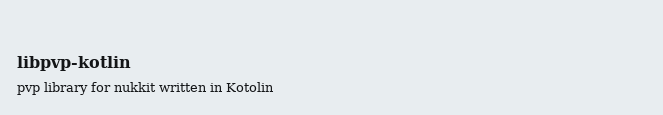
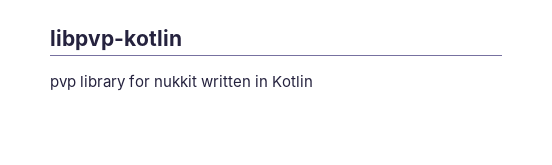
[226,82,274,92] Kotolin -> [272,74,314,87] Kotlin

